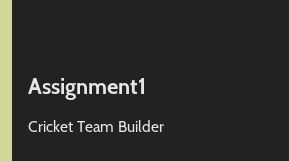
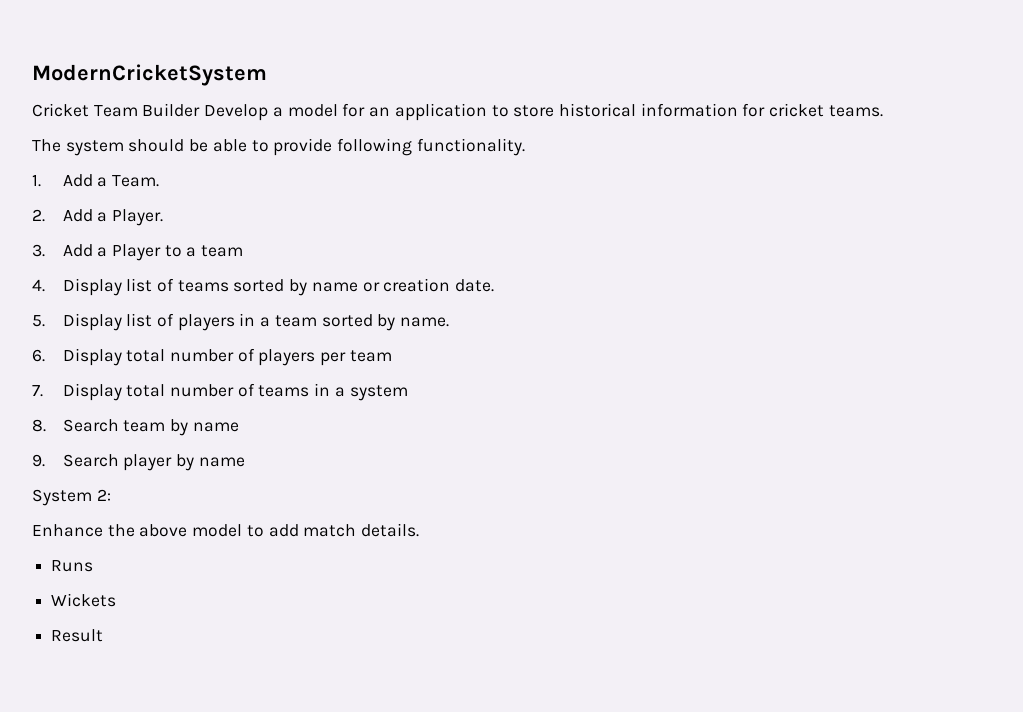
[28,78,146,100] Assignment1 -> [32,64,267,86] ModernCricketSystem
(165, 126) none -> [204,103,883,121] [32,138,525,156] [32,174,159,187] [32,209,163,226] [32,244,244,261] [32,278,495,296] [32,313,450,331] [32,348,392,366] [32,383,408,401] [32,419,239,436] [32,454,245,471] [32,489,111,506] [32,523,420,537] [51,560,94,572] [51,593,117,607] [51,629,104,642] Develop a model for an application to store historical information for cricket teams. // The system should be able to provide following functionality. // 1. Add a Team. // 2. Add a Player. // 3. Add a Player to a team // 4. Display list of teams sorted by name or creation date. // 5. Display list of players in a team sorted by name. // 6. Display total number of players per team // 7. Display total number of teams in a system // 8. Search team by name // 9. Search player by name // System 2: // Enhance the above model to add match details. // Runs // Wickets // Result

